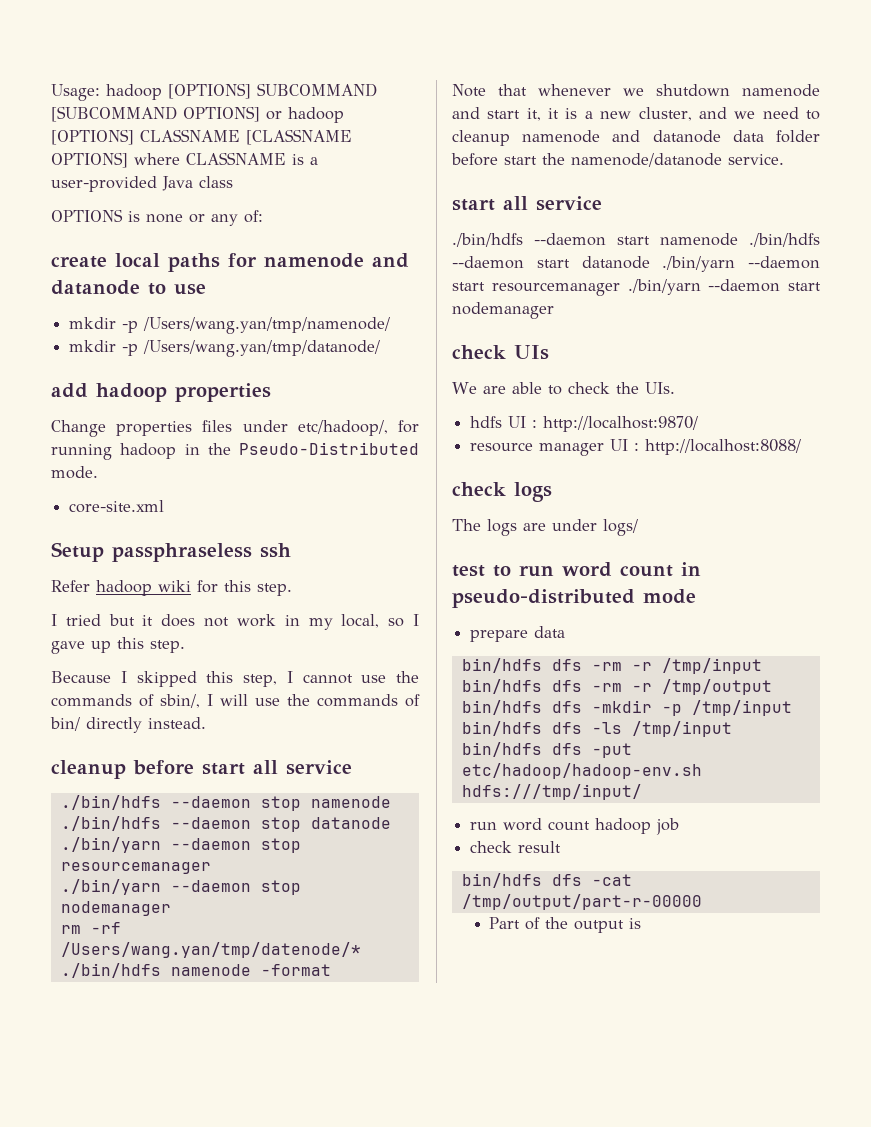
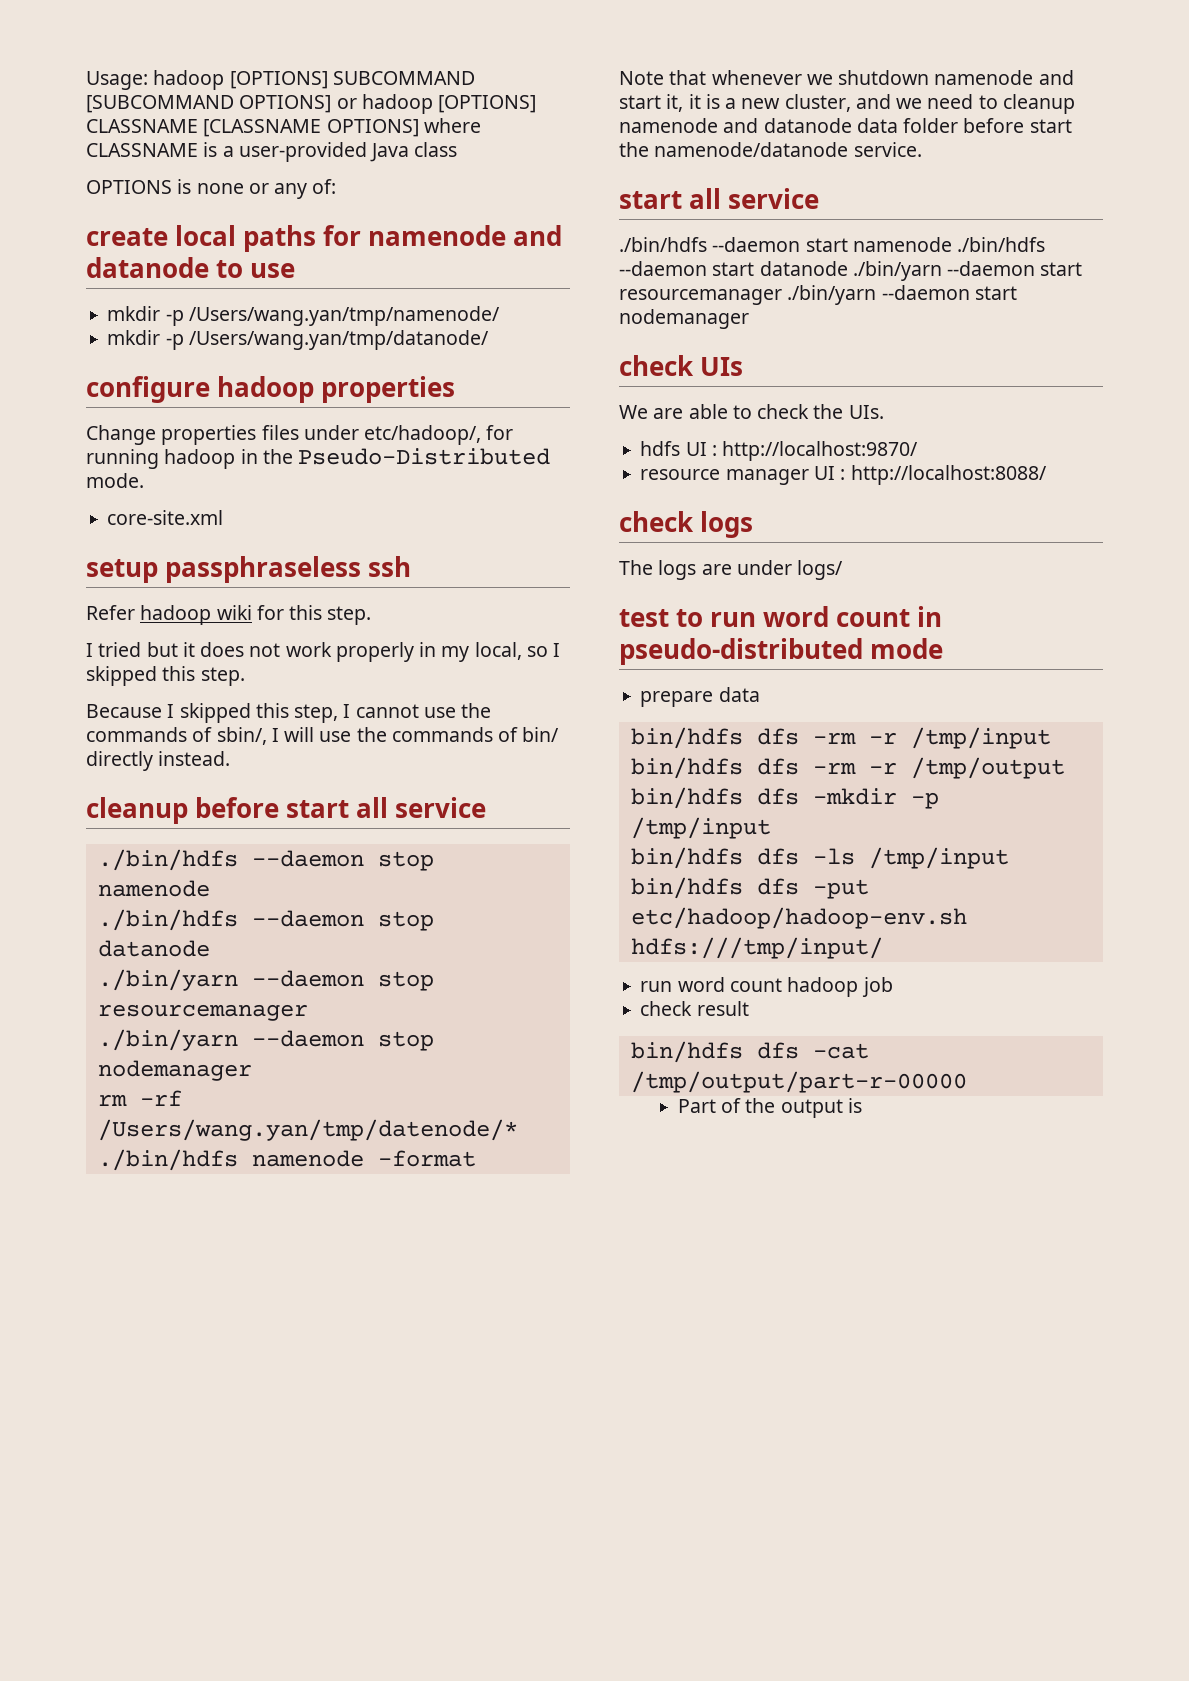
[51,383,88,398] add -> [86,376,210,403] configure
[51,542,104,562] Setup -> [86,559,158,583] setup
(276, 620) none -> [335,642,414,662] properly
[51,641,111,654] gave up -> [86,666,157,686] skipped

